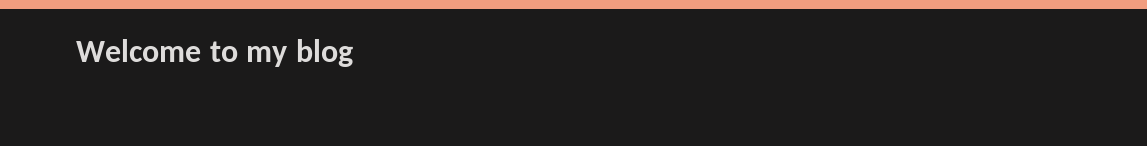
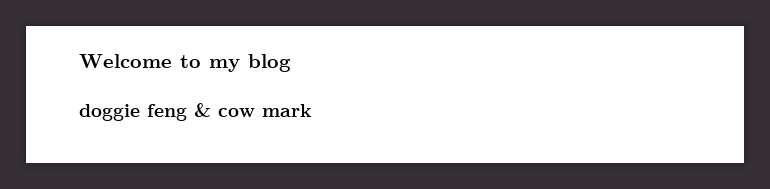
(353, 53) none -> [79,103,312,121] // doggie feng & cow mark

